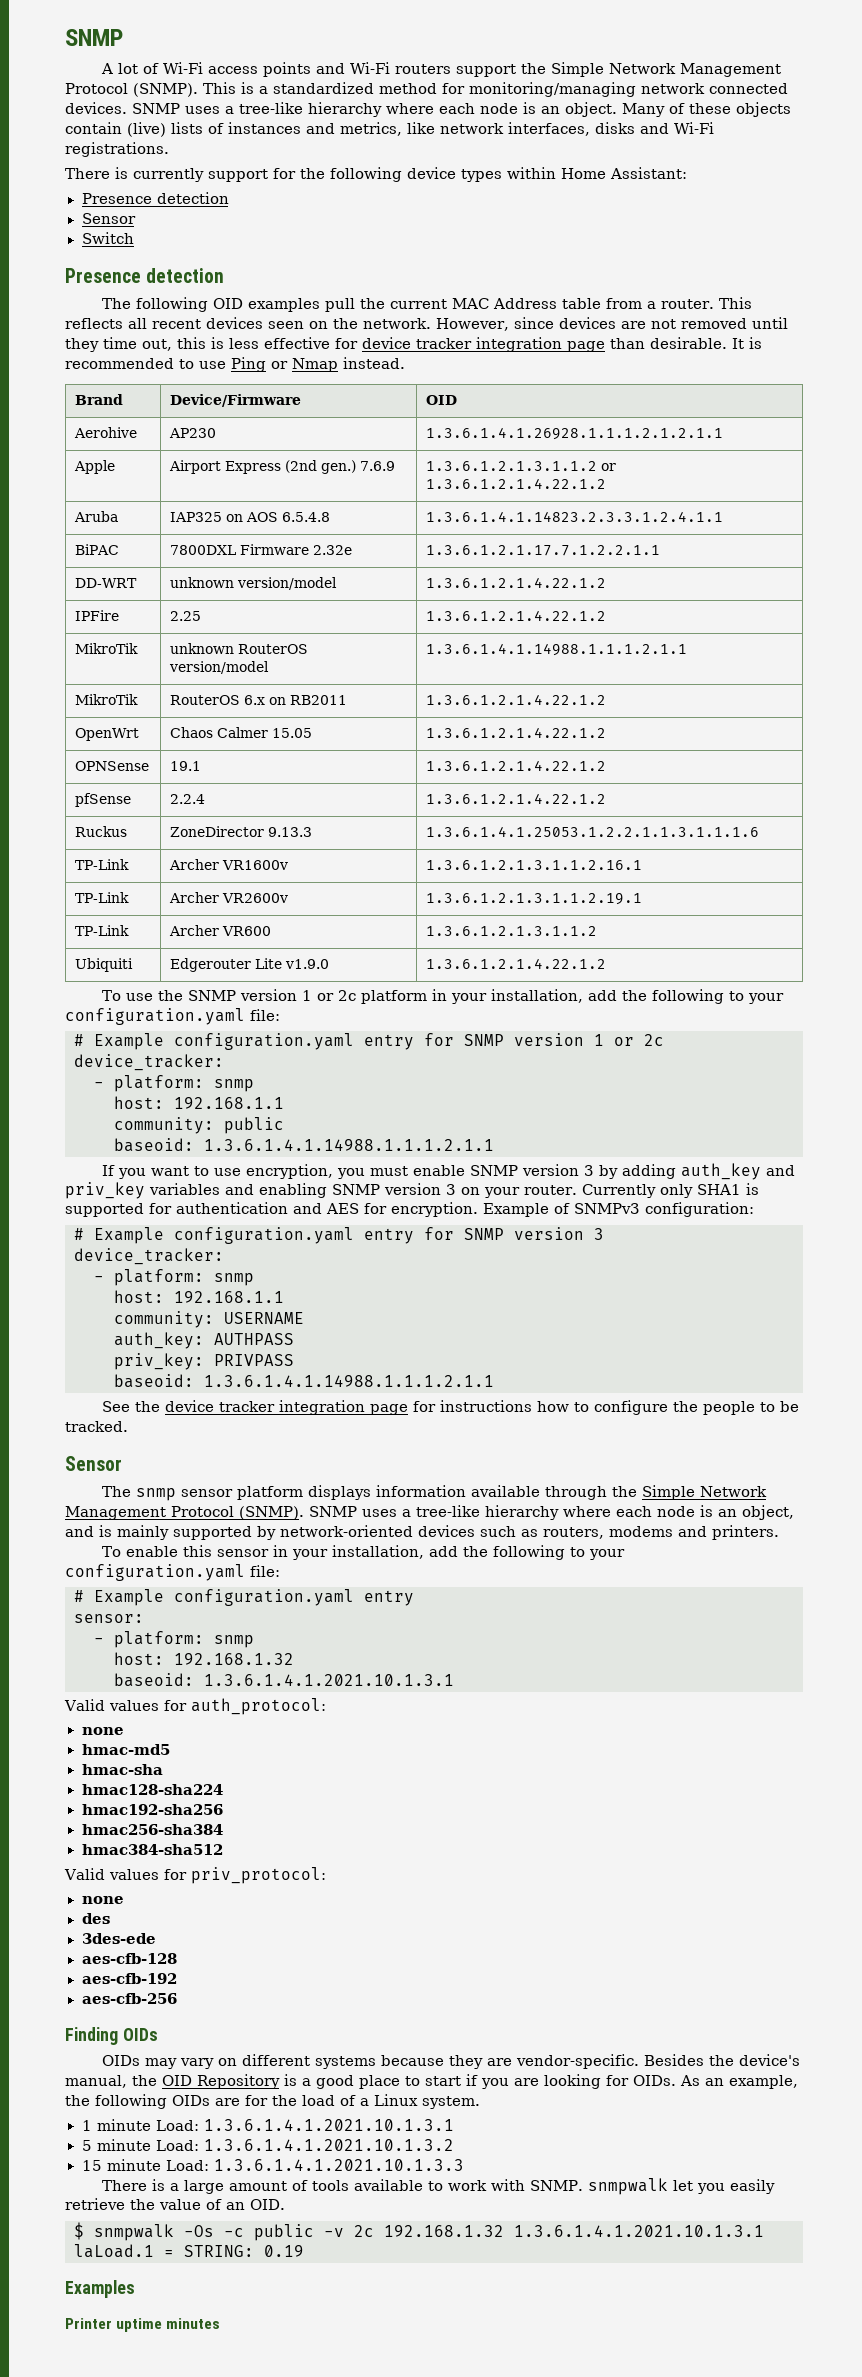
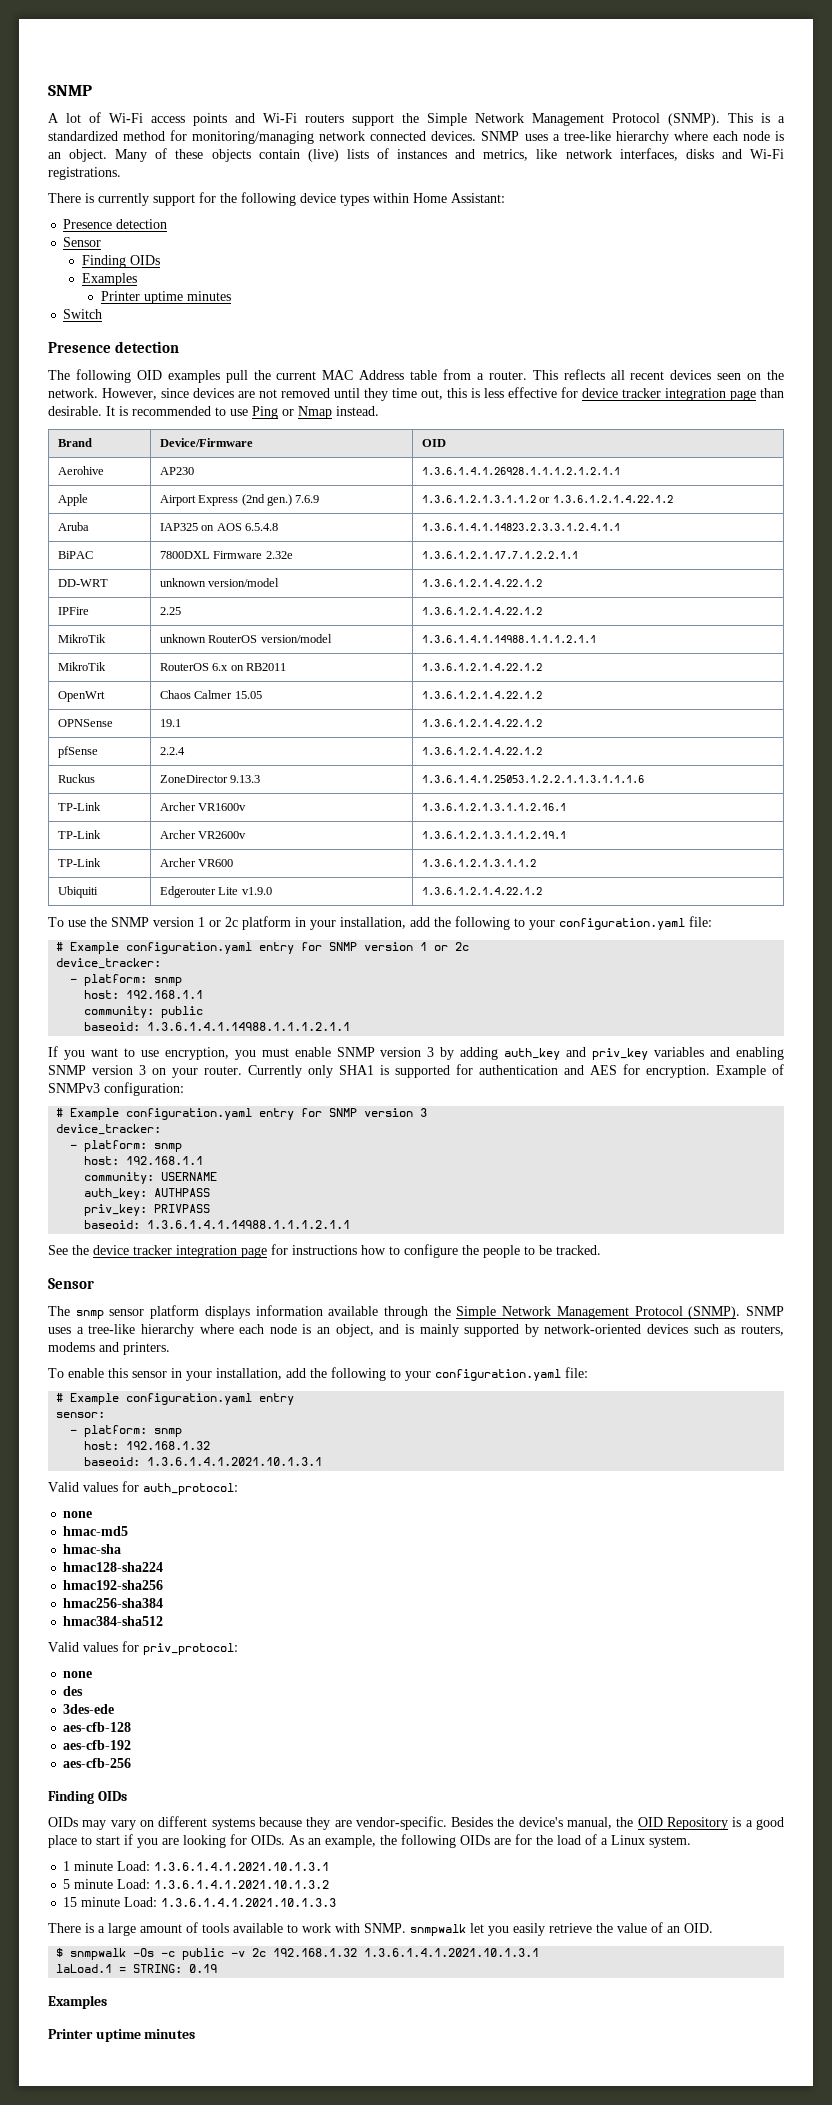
(136, 218) none -> [82,255,161,268] [82,273,138,286] [100,291,231,304] // Finding OIDs // Examples // Printer uptime minutes

